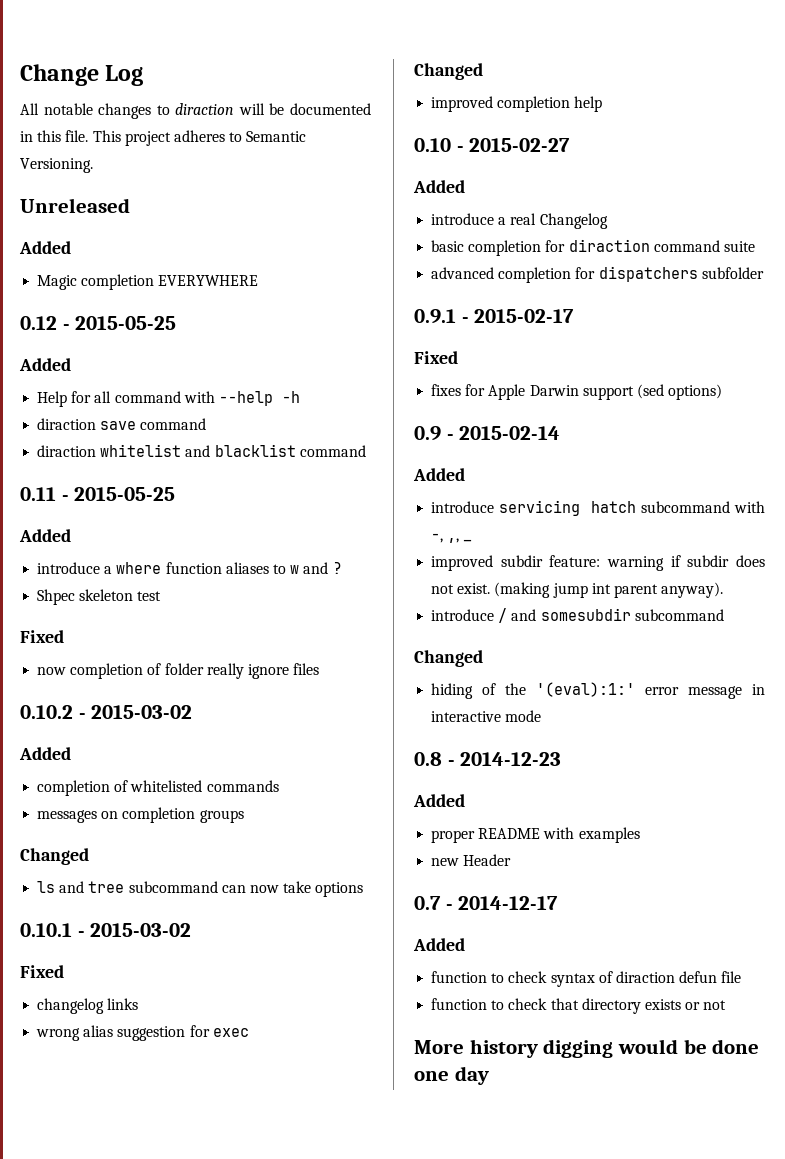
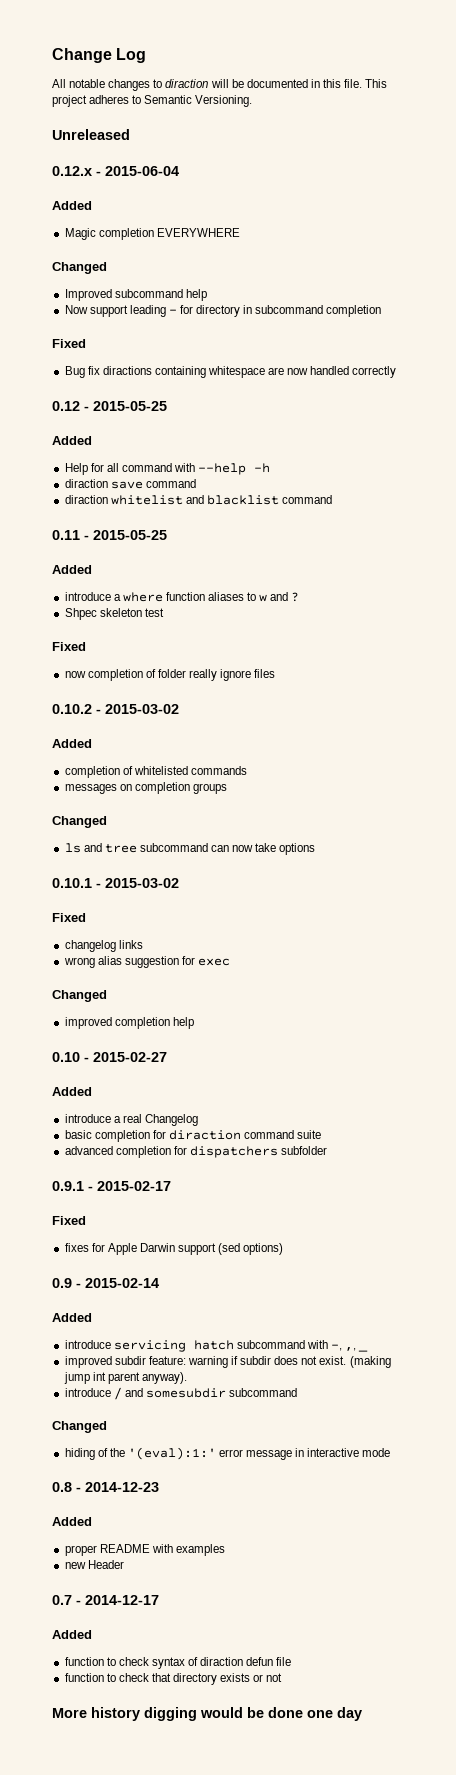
(130, 205) none -> [52,166,179,176] // 0.12.x - 2015-06-04
(259, 280) none -> [52,262,107,274] [64,289,207,301] [64,305,382,317] [52,339,86,348] [64,366,397,378] // Changed // Improved subcommand help // Now support leading - for directory in subcommand completion // Fixed // Bug fix diractions containing whitespace are now handled correctly

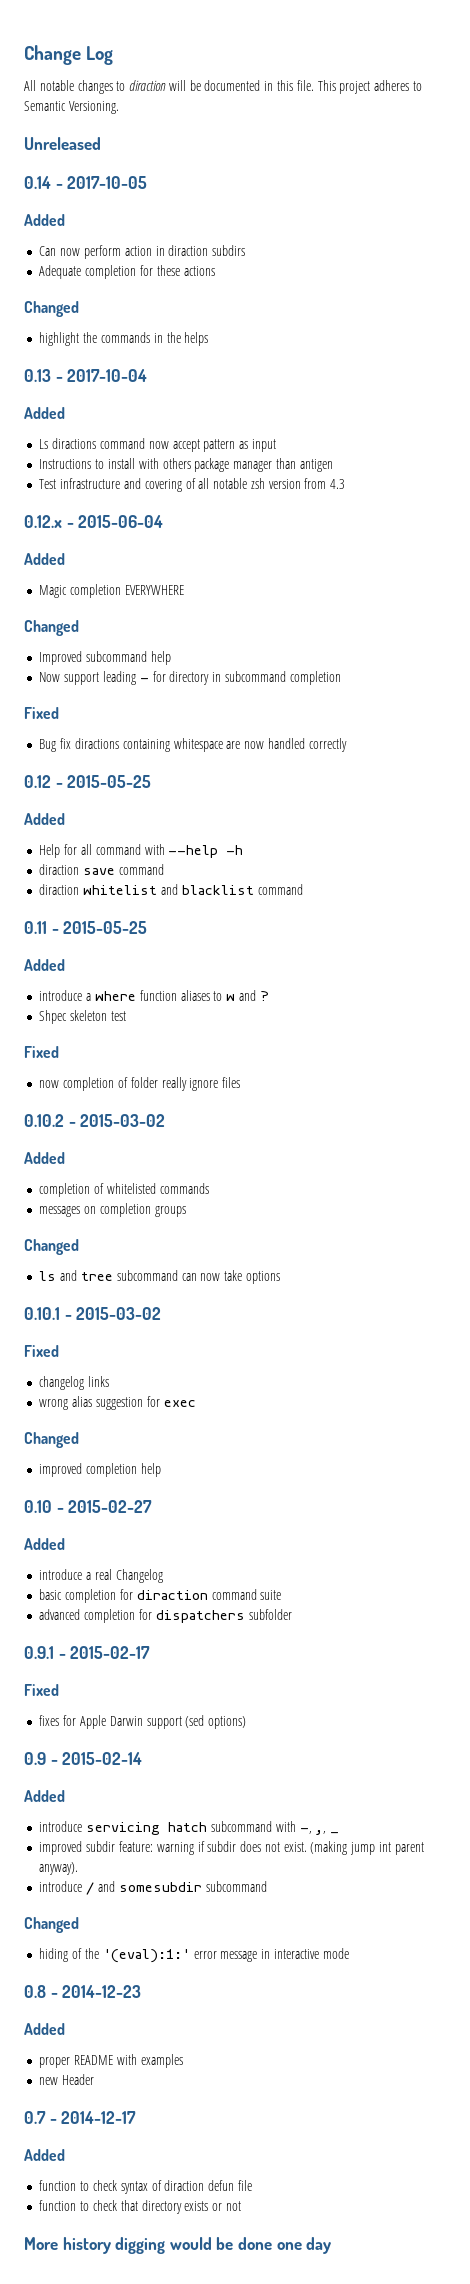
(130, 134) none -> [24,176,148,189] [24,214,65,226] [39,245,246,259] [39,265,215,279] [24,301,79,317] [39,332,209,346] [24,369,148,382] [24,407,65,419] [39,438,276,452] [39,458,333,472] [39,478,346,492] // 0.14 - 2017-10-05 // Added // Can now perform action in diraction subdirs // Adequate completion for these actions // Changed // highlight the commands in the helps // 0.13 - 2017-10-04 // Added // Ls diractions command now accept pattern as input // Instructions to install with others package manager than antigen // Test infrastructure and covering of all notable zsh version from 4.3

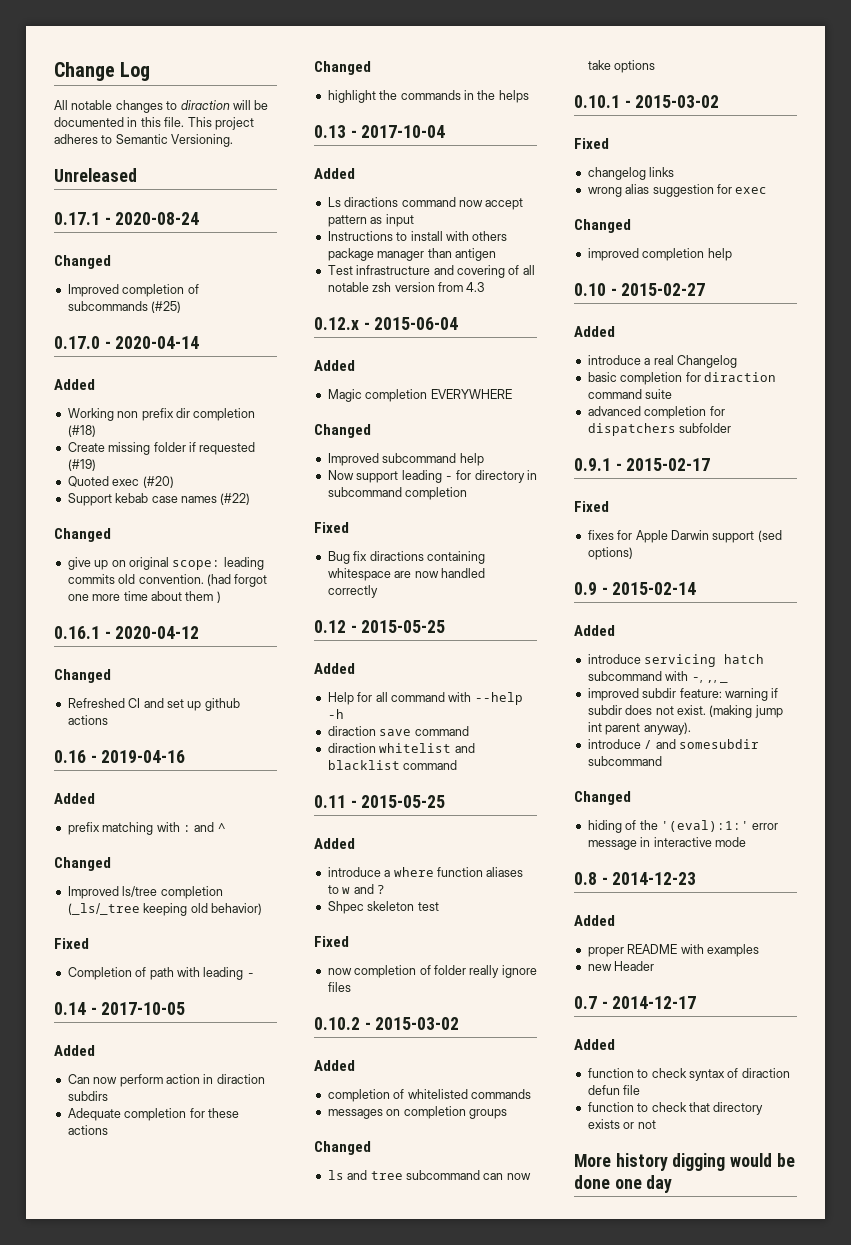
(101, 143) none -> [54,212,200,225] [54,255,111,269] [67,284,199,297] [67,301,182,313] [54,336,200,349] [54,379,95,390] [67,408,256,421] [67,425,96,437] [67,442,256,455] [67,459,96,471] [67,476,174,488] [67,493,251,506] [54,528,111,542] [67,557,264,570] [67,574,268,587] [67,591,221,603] [54,626,200,639] [54,669,111,683] [67,698,240,711] [67,715,108,725] [54,750,186,763] [54,793,95,804] [67,822,226,835] [54,857,111,871] [67,886,223,899] [67,903,262,916] [54,938,89,949] [67,967,255,980] // 0.17.1 - 2020-08-24 // Changed // Improved completion of subcommands (#25) // 0.17.0 - 2020-04-14 // Added // Working non prefix dir completion (#18) // Create missing folder if requested (#19) // Quoted exec (#20) // Support kebab case names (#22) // Changed // give up on original scope: leading commits old convention. (had forgot one more time about them ) // 0.16.1 - 2020-04-12 // Changed // Refreshed CI and set up github actions // 0.16 - 2019-04-16 // Added // prefix matching with : and ^ // Changed // Improved ls/tree completion (_ls/_tree keeping old behavior) // Fixed // Completion of path with leading -

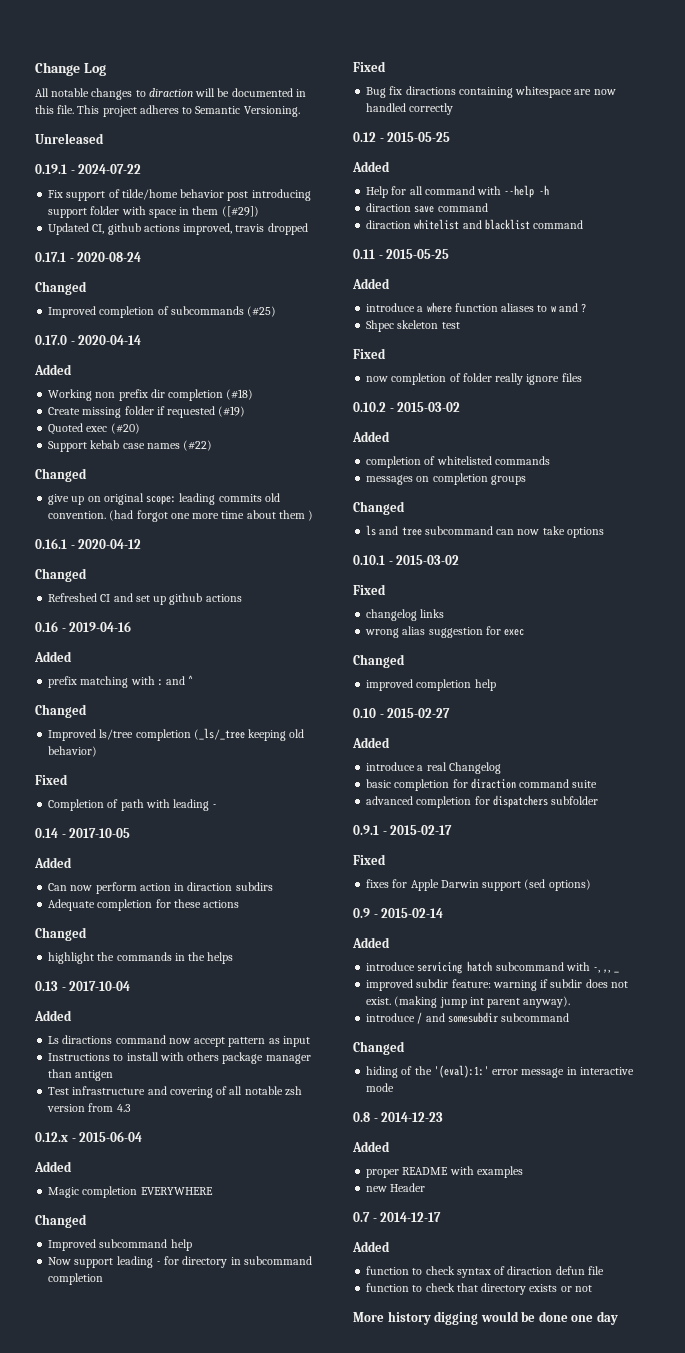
(137, 175) none -> [35,164,142,174] [48,189,311,201] [48,206,259,218] [48,223,308,235] // 0.19.1 - 2024-07-22 // Fix support of tilde/home behavior post introducing support folder with space in them ([#29]) // Updated CI, github actions improved, travis dropped

